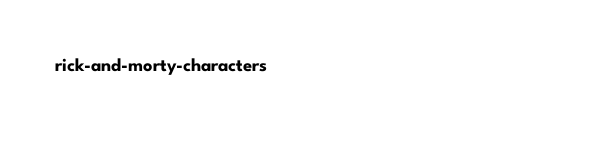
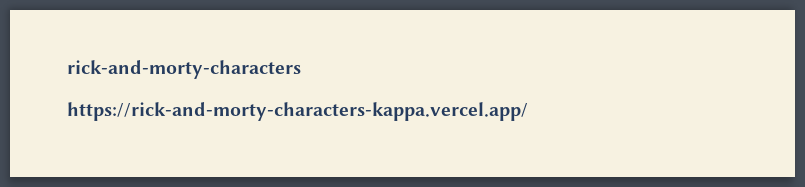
(267, 66) none -> [67,102,528,121] // https://rick-and-morty-characters-kappa.vercel.app/

